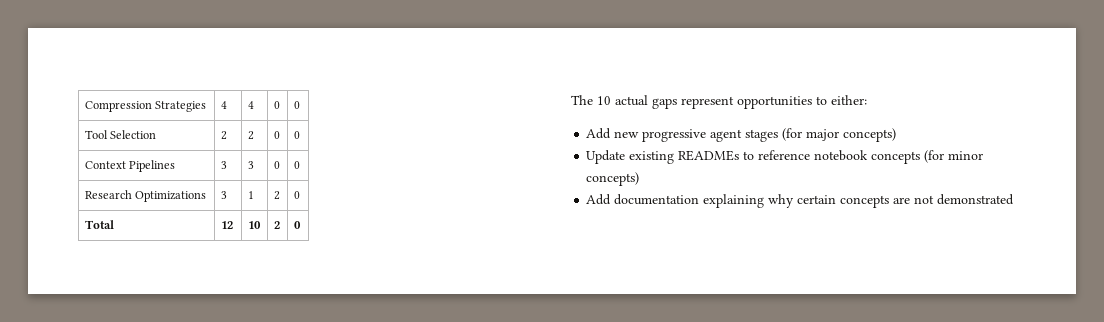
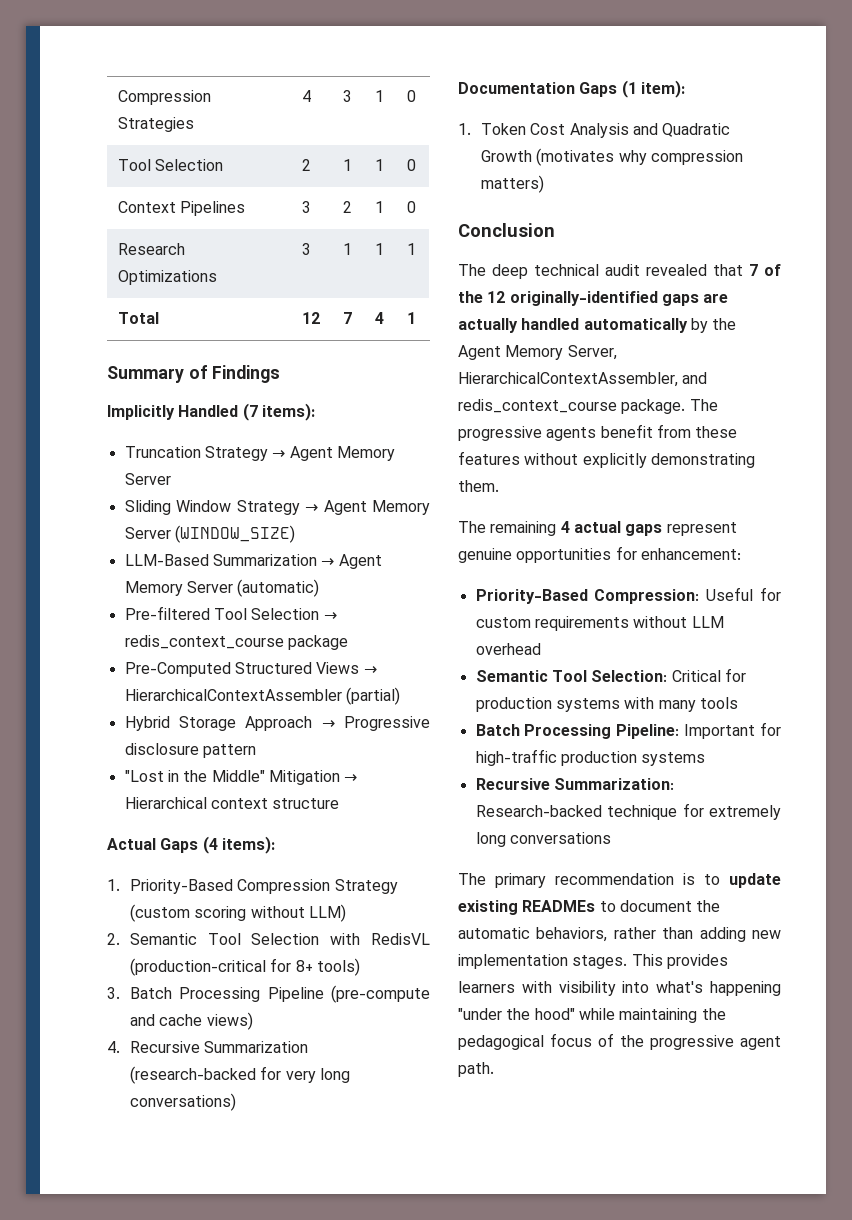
[247,101,254,109] [273,101,280,109] 4 | 0 -> [343,90,353,102] [375,90,385,102] 3 | 1
[247,131,254,140] [273,131,280,139] 2 | 0 -> [343,159,353,171] [375,159,385,171] 1 | 1
[247,161,254,169] [273,161,280,169] 3 | 0 -> [343,201,353,213] [375,201,385,213] 2 | 1
[273,191,280,200] [293,191,300,199] 2 | 0 -> [375,243,385,255] [407,243,417,255] 1 | 1
[247,221,261,229] [273,221,280,229] [293,221,301,229] [571,95,867,109] [586,128,897,142] [586,150,984,164] [586,172,640,186] [586,194,1015,208] 10 | 2 | 0 // The 10 actual gaps represent opportunities to either: // Add new progressive agent stages (for major concepts) // Update existing READMEs to reference notebook concepts (for minor concepts) // Add documentation explaining why certain concepts are not demonstrated -> [343,312,353,324] [375,312,385,324] [407,312,417,324] [107,365,281,383] [107,403,315,421] [124,446,395,461] [124,473,171,485] [124,500,430,515] [124,525,295,543] [124,554,382,569] [124,579,320,597] [124,606,337,620] [124,635,348,650] [124,662,377,677] [124,687,400,705] [124,716,430,731] [124,743,256,758] [124,770,358,785] [124,797,340,809] [107,836,275,854] [107,879,398,894] [129,904,346,922] [107,933,431,945] [129,958,360,976] [107,985,430,1003] [129,1012,253,1030] [107,1041,309,1053] [129,1066,350,1084] [129,1093,236,1111] [458,80,685,98] [458,123,731,138] [480,148,743,166] [480,175,544,193] [458,223,555,237] [458,264,781,279] [458,291,729,306] [458,318,737,333] [458,345,617,360] [458,372,708,387] [458,399,718,414] [458,424,738,441] [458,451,755,468] [458,480,499,492] [458,521,737,536] [458,546,741,563] [475,587,781,604] [475,616,724,631] [475,643,541,655] [475,668,746,682] [475,697,738,712] [475,722,781,739] [475,749,706,766] [475,778,674,790] [475,803,781,820] [475,832,611,847] [458,873,781,888] [458,900,721,915] [458,927,781,942] [458,954,728,969] [458,981,781,996] [458,1008,726,1023] [458,1033,781,1050] [458,1062,494,1077] 7 | 4 | 1 // Summary of Findings // Implicitly Handled (7 items): // Truncation Strategy → Agent Memory Server // Sliding Window Strategy → Agent Memory Server (WINDOW_SIZE) // LLM-Based Summarization → Agent Memory Server (automatic) // Pre-filtered Tool Selection → redis_context_course package // Pre-Computed Structured Views → HierarchicalContextAssembler (partial) // Hybrid Storage Approach → Progressive disclosure pattern // "Lost in the Middle" Mitigation → Hierarchical context structure // Actual Gaps (4 items): // 1. Priority-Based Compression Strategy (custom scoring without LLM) // 2. Semantic Tool Selection with RedisVL (production-critical for 8+ tools) // 3. Batch Processing Pipeline (pre-compute and cache views) // 4. Recursive Summarization (research-backed for very long conversations) // Documentation Gaps (1 item): // 1. Token Cost Analysis and Quadratic Growth (motivates why compression matters) // Conclusion // The deep technical audit revealed that 7 of the 12 originally-identified gaps are actually handled automatically by the Agent Memory Server, HierarchicalContextAssembler, and redis_context_course package. The progressive agents benefit from these features without explicitly demonstrating them. // The remaining 4 actual gaps represent genuine opportunities for enhancement: // Priority-Based Compression: Useful for custom requirements without LLM overhead // Semantic Tool Selection: Critical for production systems with many tools // Batch Processing Pipeline: Important for high-traffic production systems // Recursive Summarization: Research-backed technique for extremely long conversations // The primary recommendation is to update existing READMEs to document the automatic behaviors, rather than adding new implementation stages. This provides learners with visibility into what's happening "under the hood" while maintaining the pedagogical focus of the progressive agent path.

